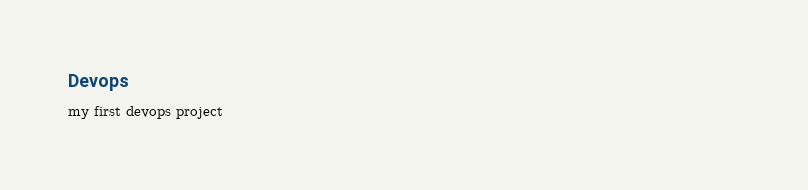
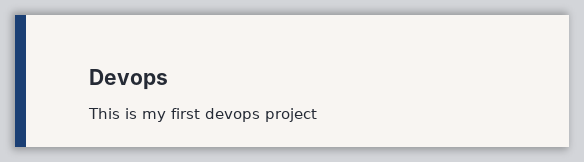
(129, 82) none -> [88,108,137,119] This is

